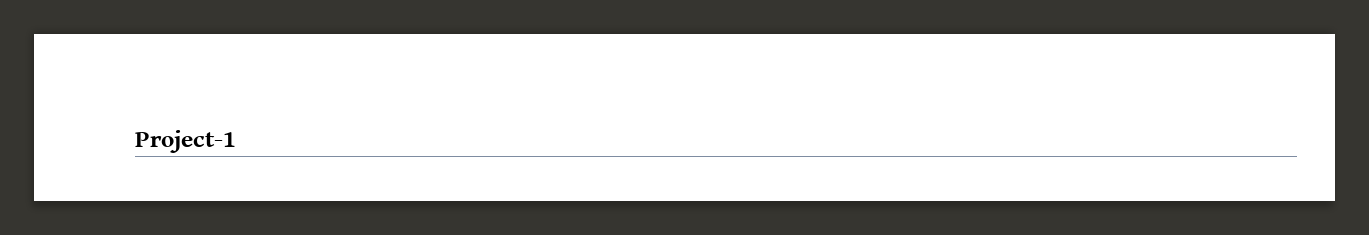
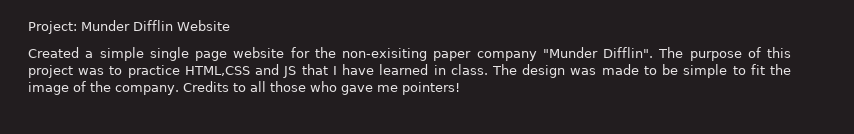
[135,130,236,153] Project-1 -> [28,20,230,34] [28,47,791,61] [28,64,792,78] [28,81,460,95] Project: Munder Difflin Website // Created a simple single page website for the non-exisiting paper company "Munder Difflin". The purpose of this project was to practice HTML,CSS and JS that I have learned in class. The design was made to be simple to fit the image of the company. Credits to all those who gave me pointers!

